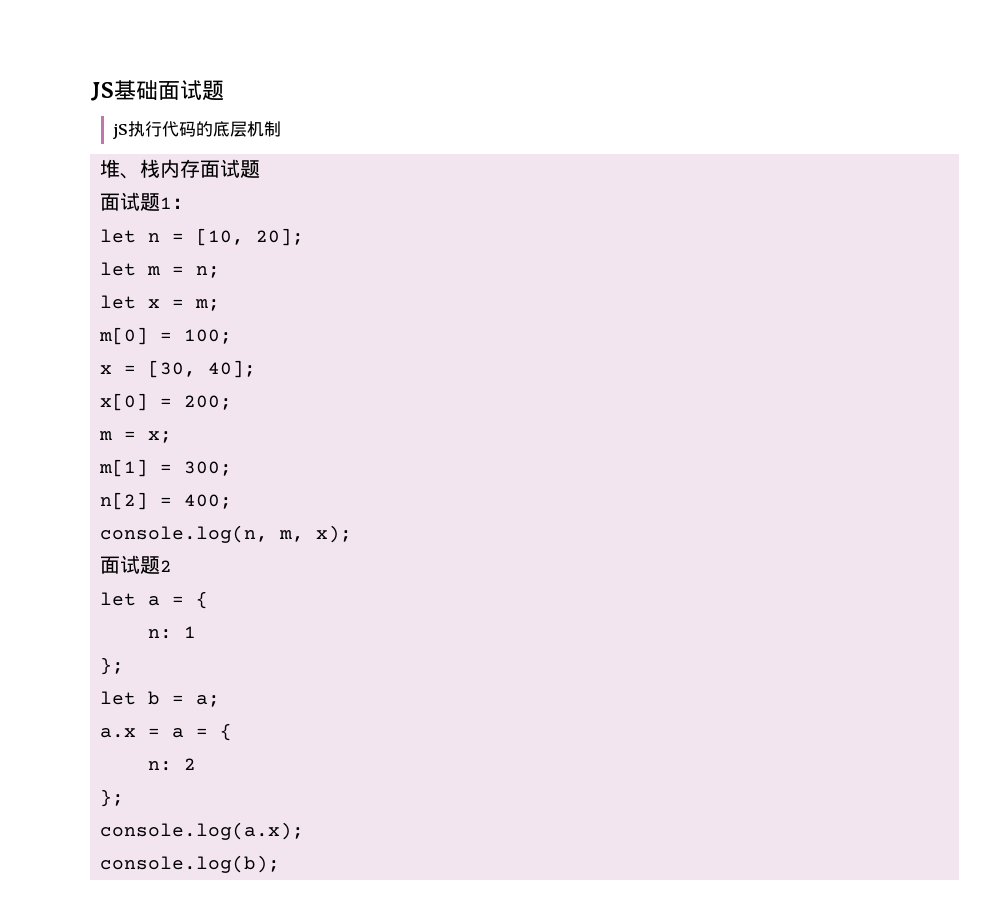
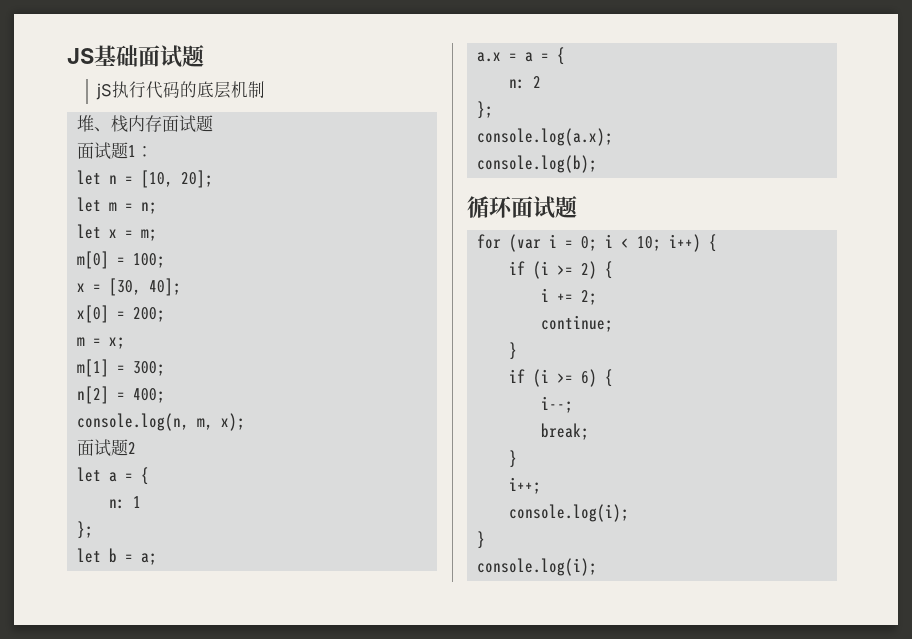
(280, 864) none -> [467,195,577,219] [476,234,717,252] [508,261,613,279] [540,288,597,305] [540,315,613,332] [508,342,517,360] [508,369,613,387] [540,396,573,413] [540,423,589,440] [508,450,517,468] [508,477,541,494] [508,504,629,522] [476,531,485,549] [476,558,597,576] // 循环面试题 // for (var i = 0; i < 10; i++) { // if (i >= 2) { // i += 2; // continue; // } // if (i >= 6) { // i--; // break; // } // i++; // console.log(i); // } // console.log(i);

